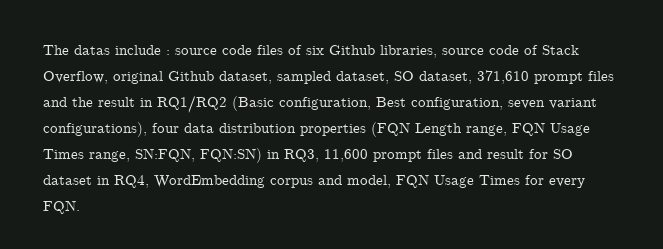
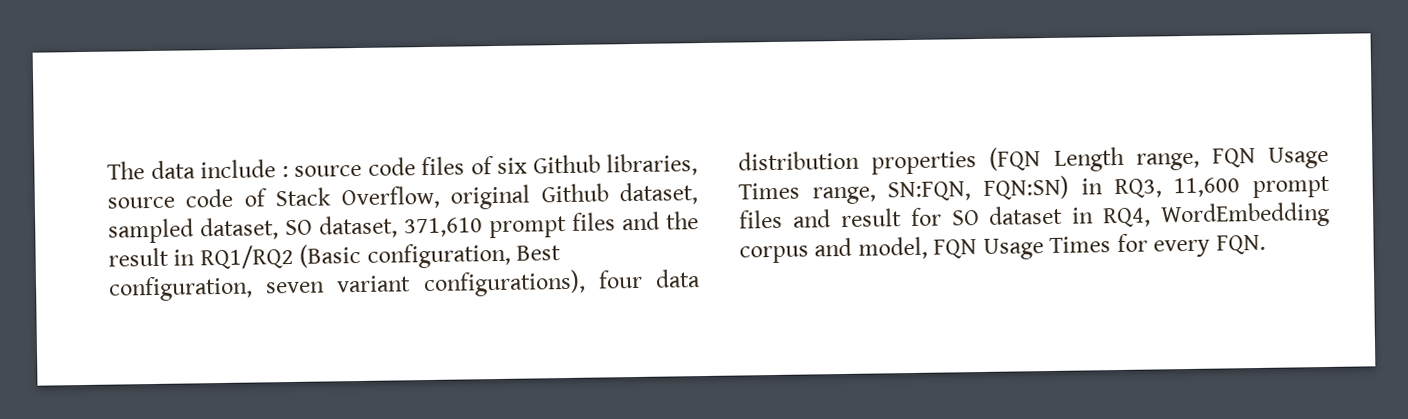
[74,45,110,55] datas -> [150,160,196,180] data

